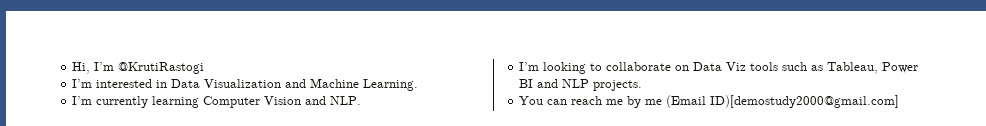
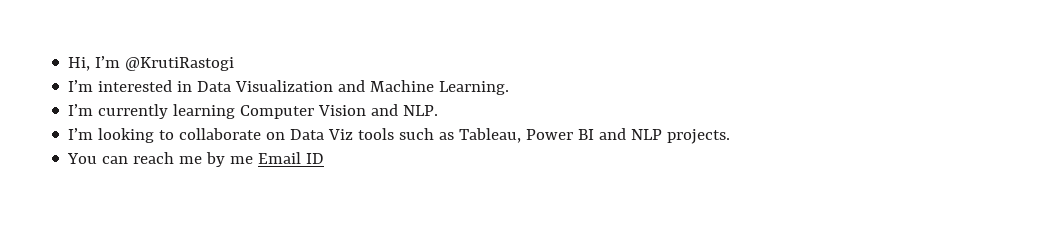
[666,95,900,108] (Email ID)[demostudy2000@gmail.com] -> [258,152,325,164] Email ID

